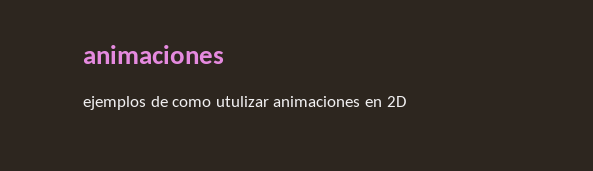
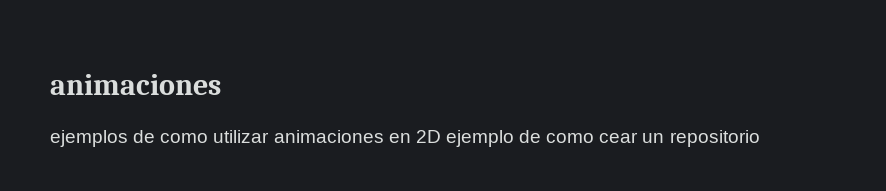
[215,96,269,107] utulizar -> [213,130,270,143] utilizar
(406, 101) none -> [445,130,760,147] ejemplo de como cear un repositorio

